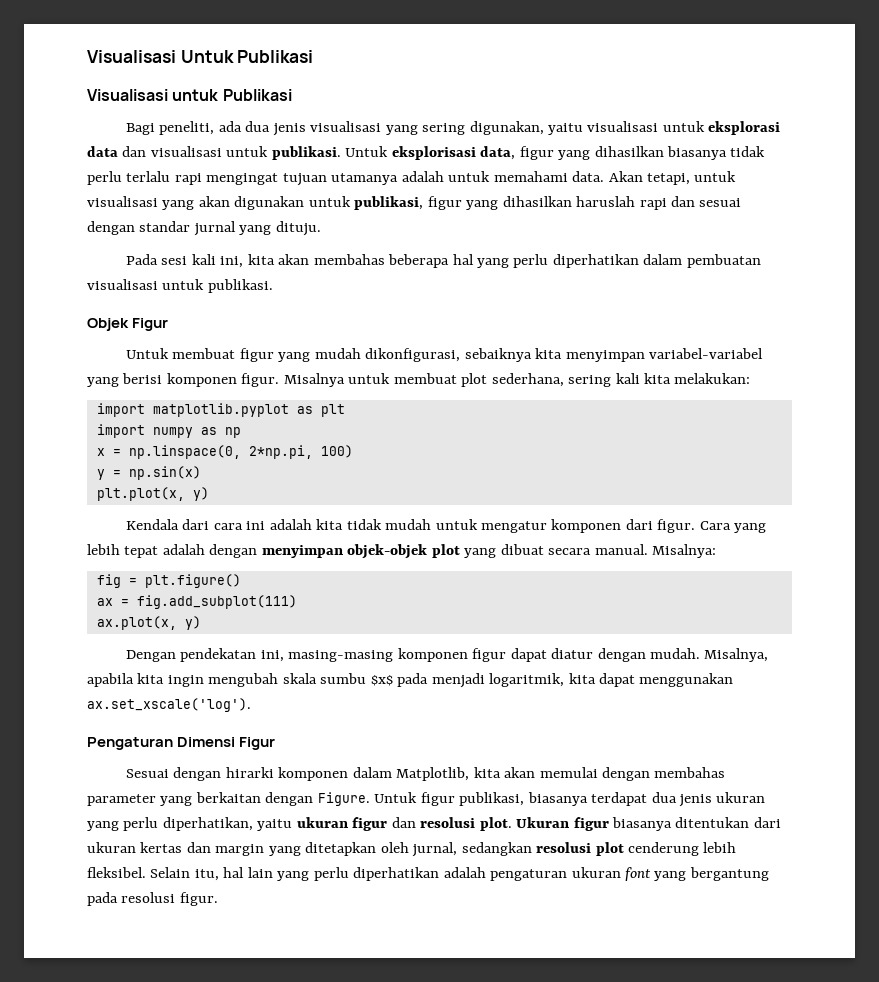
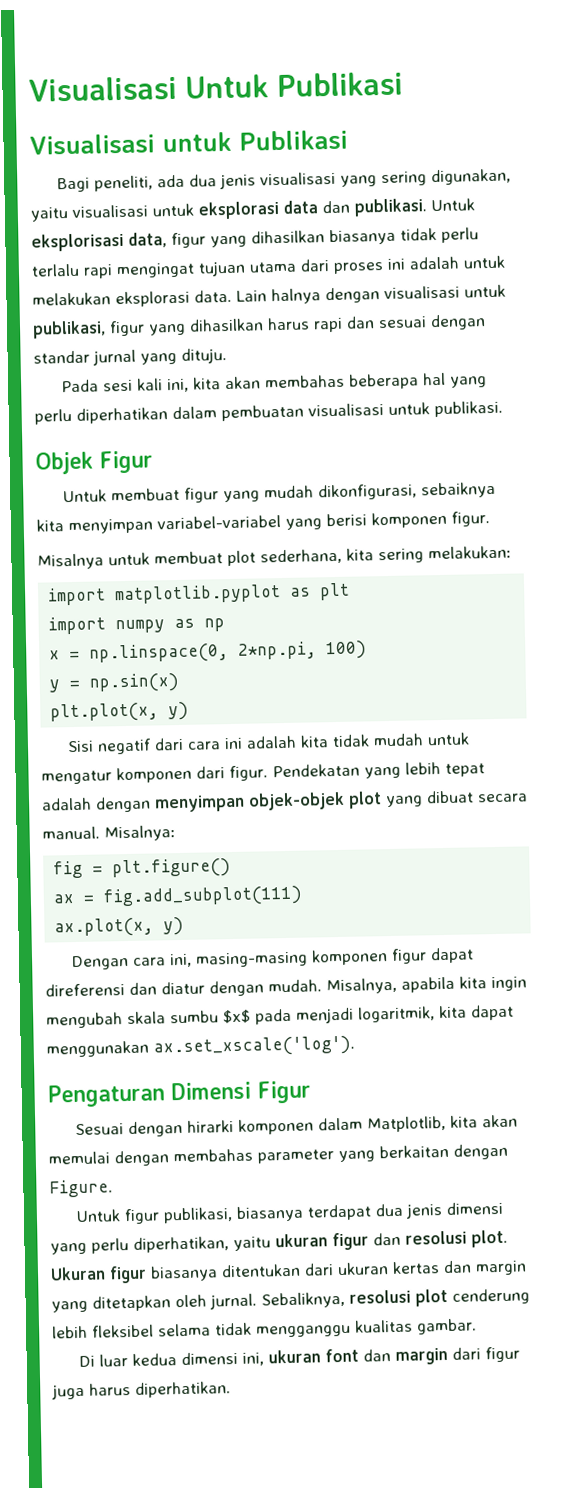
[150,146,269,157] visualisasi untuk -> (350, 207) none
[331,171,737,185] [87,196,305,210] utamanya adalah untuk memahami data. Akan tetapi, untuk visualisasi yang akan digunakan -> [249,255,505,274] [32,285,460,308] utama dari proses ini adalah untuk melakukan eksplorasi data. Lain halnya dengan visualisasi
[576,196,636,207] haruslah -> [267,317,310,331] harus
(280, 380) none -> (490, 519) //
[568,373,672,387] sering kali kita -> [346,548,424,564] kita sering
[125,519,179,530] Kendala -> [67,738,153,755] Sisi negatif
[699,521,731,530] Cara -> [272,763,360,778] Pendekatan
[180,648,257,662] pendekatan -> [133,957,167,966] cara
(547, 655) none -> [45,982,157,997] direferensi dan
(370, 799) none -> (113, 1188) //
[716,792,766,803] ukuran -> [446,1201,504,1215] dimensi
[412,842,532,857] jurnal, sedangkan -> [209,1291,345,1310] jurnal. Sebaliknya,
[87,867,769,881] [87,892,218,906] fleksibel. Selain itu, hal lain yang perlu diperhatikan adalah pengaturan ukuran font yang bergantung pada resolusi figur. -> [92,1318,477,1338] [79,1346,521,1367] [51,1381,231,1400] fleksibel selama tidak mengganggu kualitas gambar. // Di luar kedua dimensi ini, ukuran font dan margin dari figur juga harus diperhatikan.

